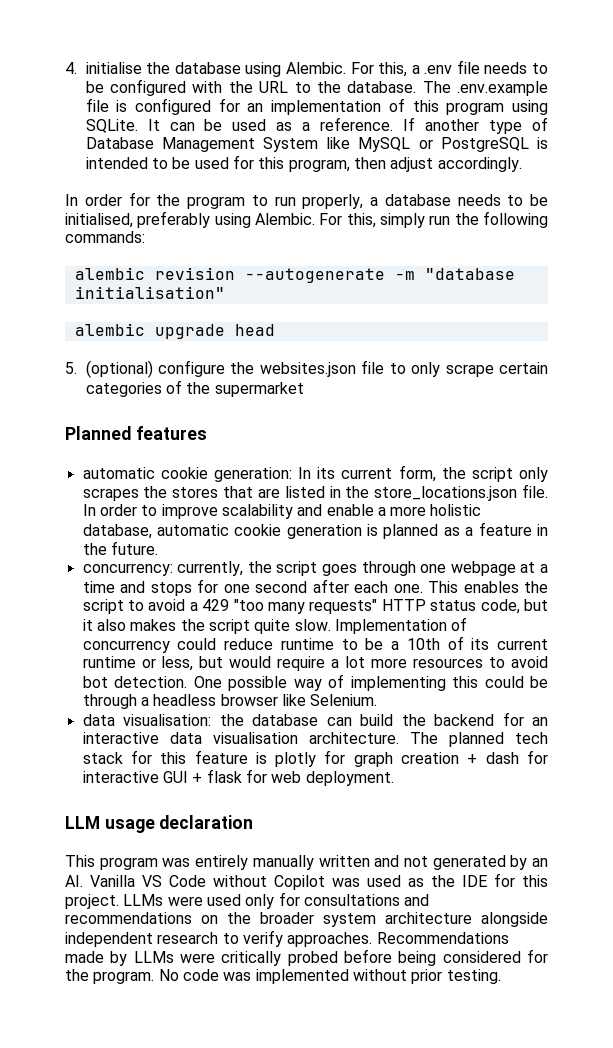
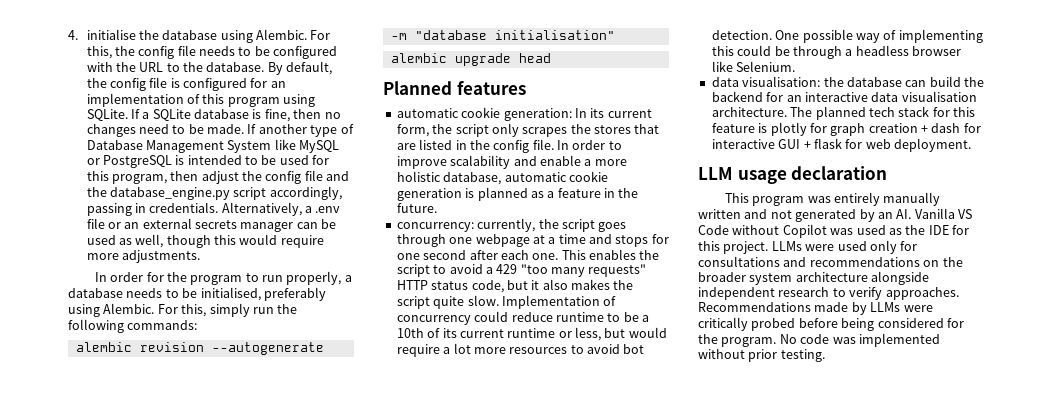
[411,65,453,74] a .env -> [114,46,175,59] the config
[422,81,548,96] The .env.example -> [267,61,333,75] [86,78,146,91] By default, the config
[147,117,394,131] It can be used as a reference. -> [130,109,341,122] [86,124,245,137] If a SQLite database is fine, then no changes need to be made.
[437,157,522,172] accordingly. -> [242,170,350,184] [86,186,342,200] [86,202,341,216] [86,218,337,232] [86,234,324,248] [86,250,200,263] the config file and the database_engine.py script accordingly, passing in credentials. Alternatively, a .env file or an external secrets manager can be used as well, though this would require more adjustments.
[65,360,549,378] [85,380,304,397] // 5. (optional) configure the websites.json file to only scrape certain categories of the supermarket -> (551, 58) none
[374,486,518,501] store_locations.json -> [493,140,530,153] config

